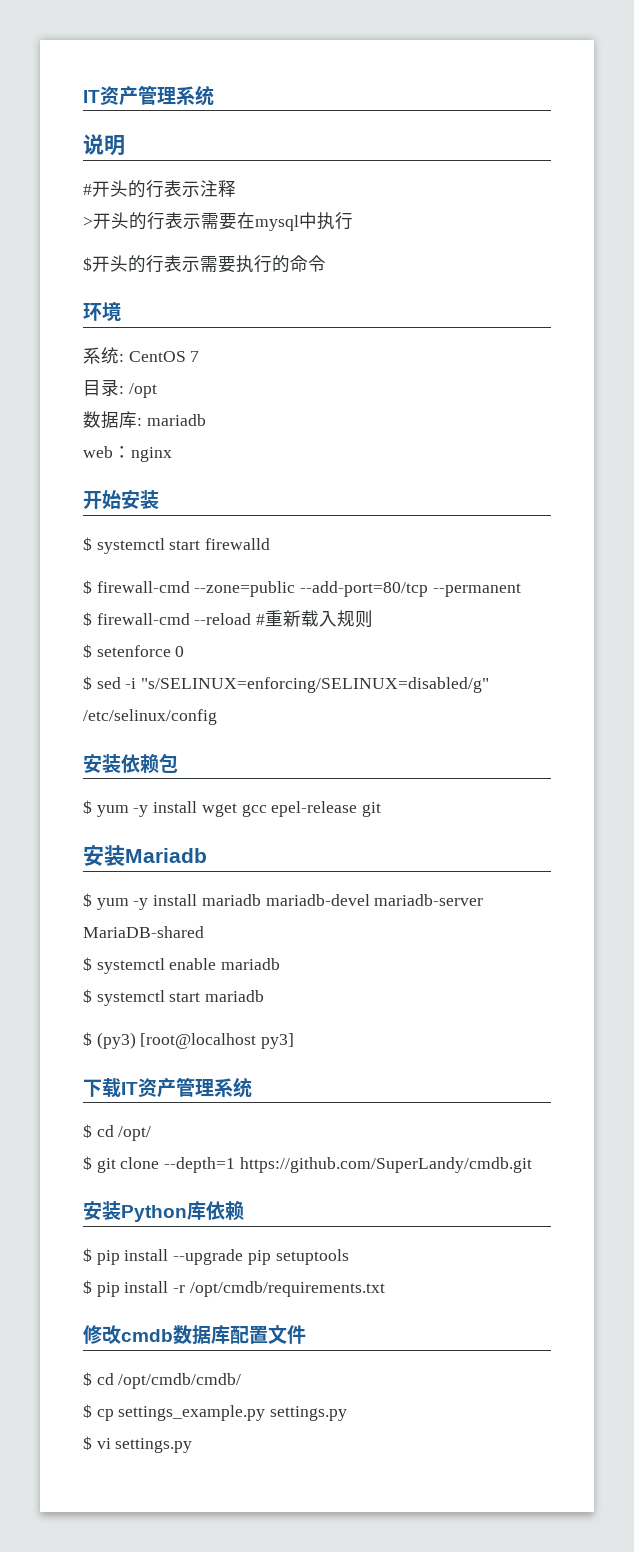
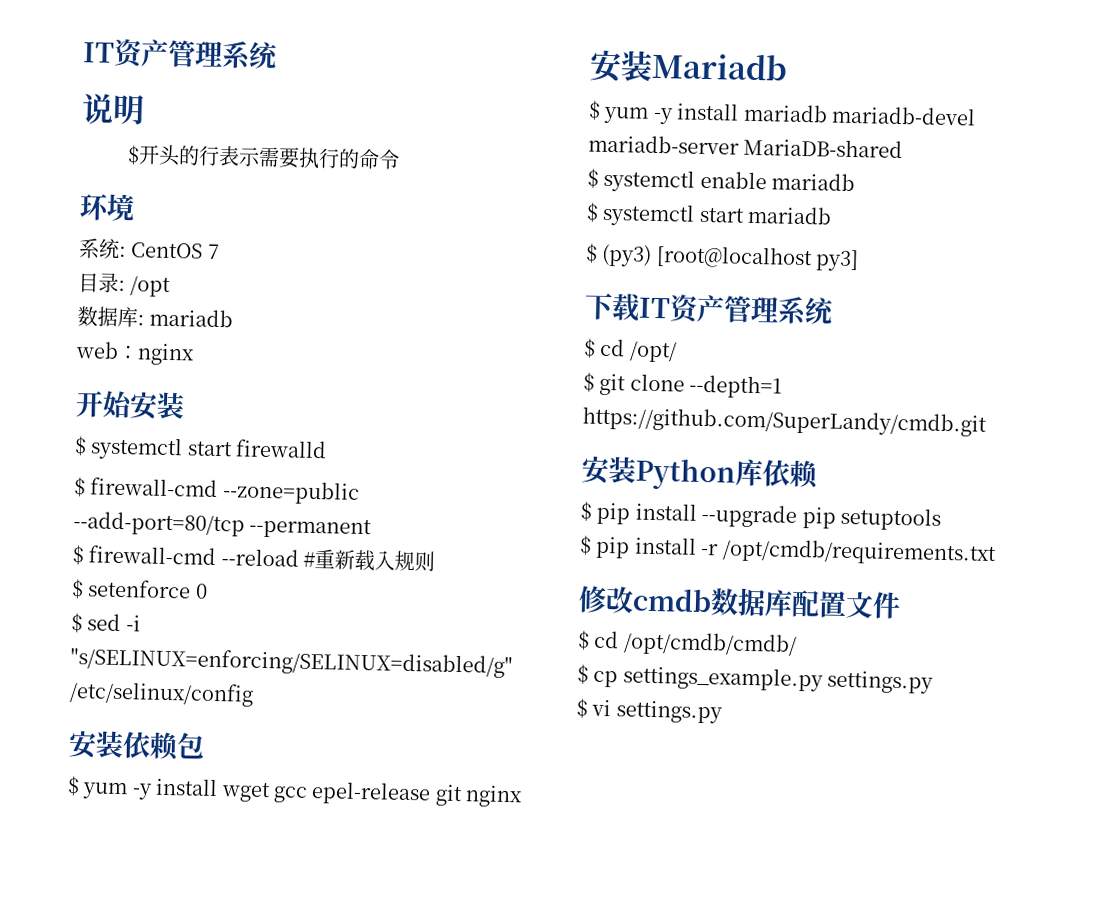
[83,180,236,198] [83,212,353,231] // #开头的行表示注释 // >开头的行表示需要在mysql中执行 -> (145, 109) none
(382, 809) none -> [465,785,524,808] nginx

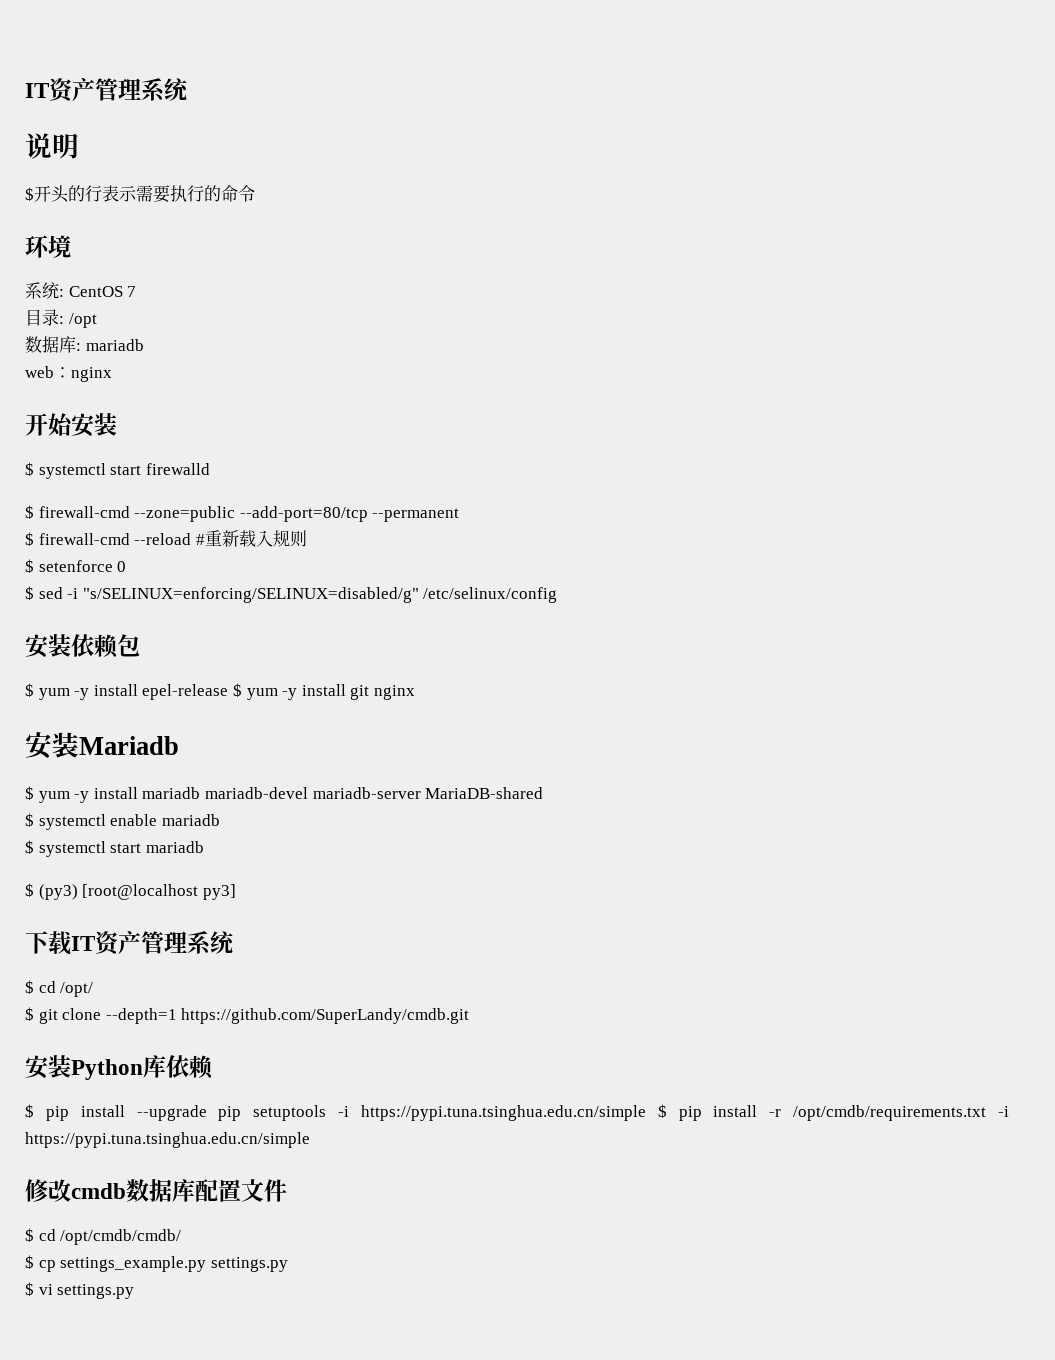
[220,781,432,806] wget gcc epel-release -> [142,683,346,700] epel-release $ yum -y install
(941, 518) // -> [338,1105,646,1121] -i https://pypi.tuna.tsinghua.edu.cn/simple
(997, 552) none -> [997,1106,1009,1117] [25,1132,310,1148] -i https://pypi.tuna.tsinghua.edu.cn/simple

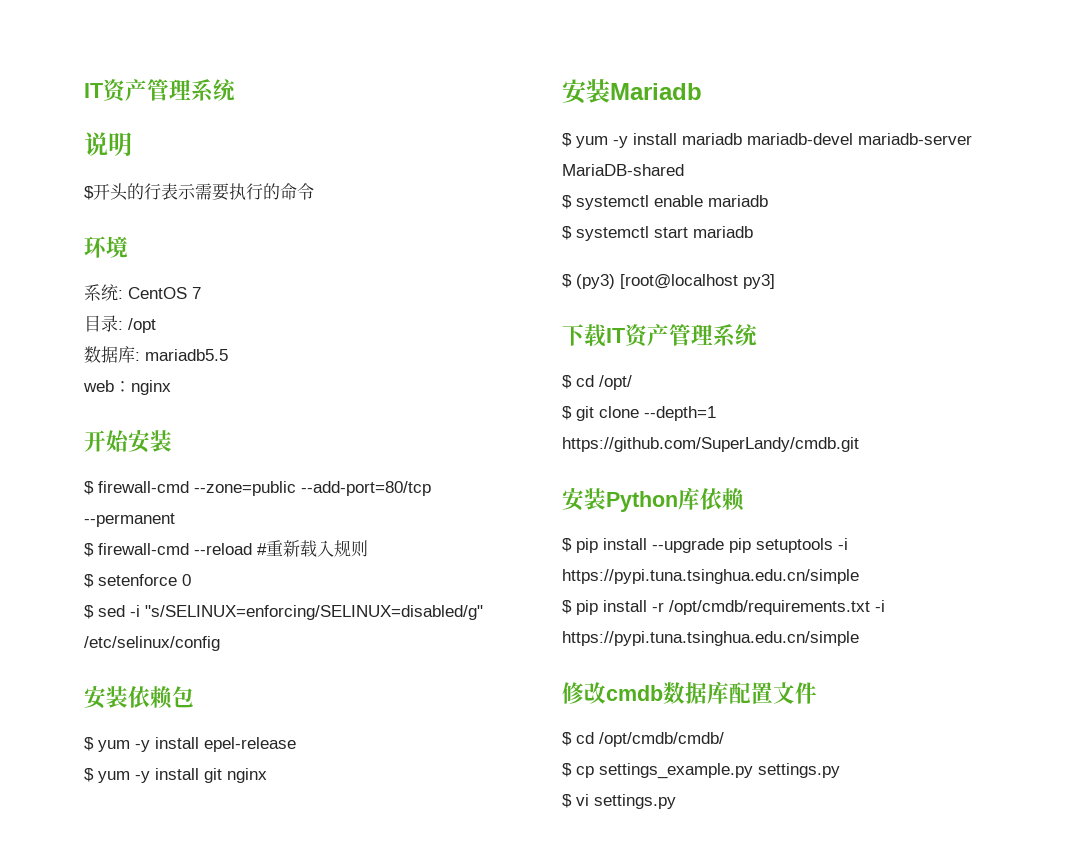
[85,339,144,351] mariadb -> [145,349,228,361] mariadb5.5
[25,462,210,479] // $ systemctl start firewalld -> (172, 441) none
(229, 692) none -> (296, 744) //
(646, 1113) none -> (859, 576) //

